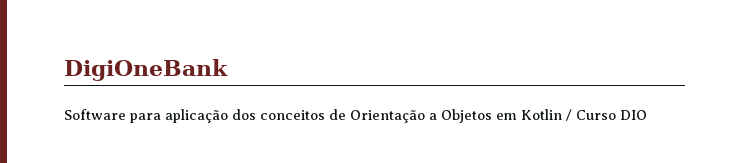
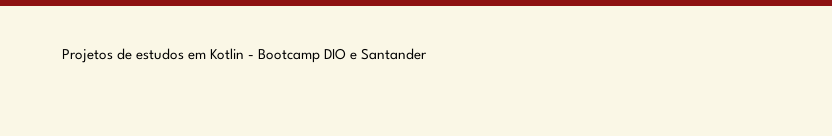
[64,59,228,81] [64,109,647,123] DigiOneBank // Software para aplicação dos conceitos de Orientação a Objetos em Kotlin / Curso DIO -> [62,48,428,63] Projetos de estudos em Kotlin - Bootcamp DIO e Santander

